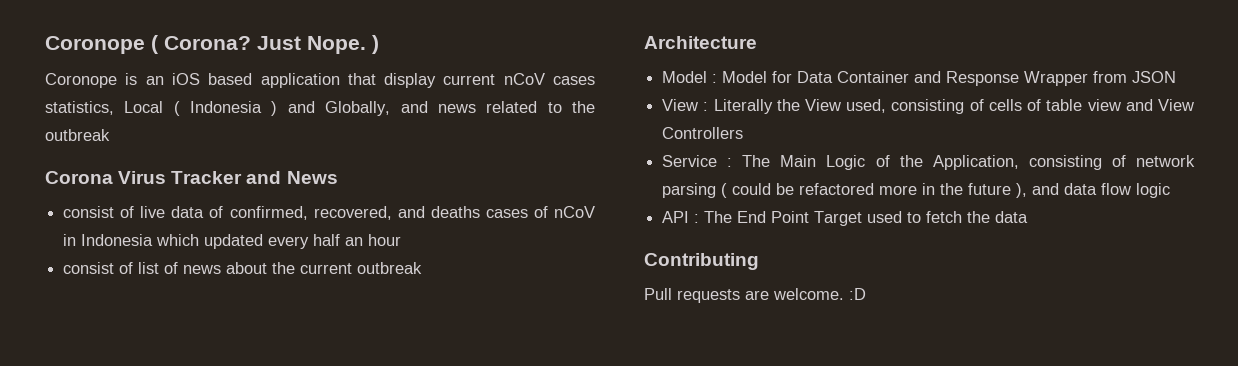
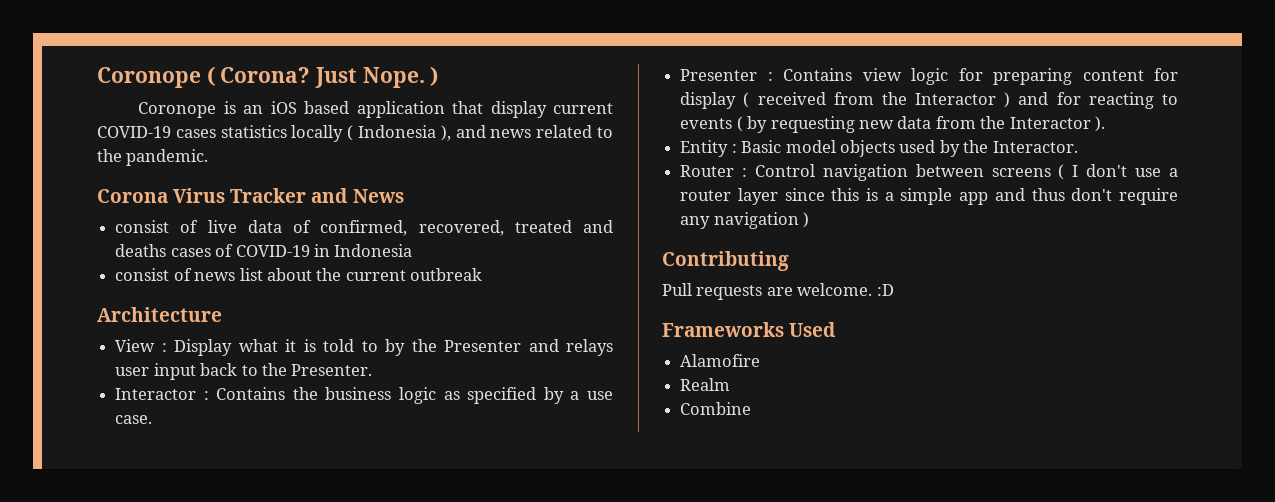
[503,73,595,85] [45,101,391,116] nCoV cases statistics, Local ( Indonesia ) and Globally, -> [97,125,451,142] COVID-19 cases statistics locally ( Indonesia ),
[45,129,110,141] outbreak -> [126,149,209,166] pandemic.
(392, 213) none -> [514,220,572,233] treated
[554,206,595,218] nCoV -> [235,245,310,257] COVID-19
[156,234,402,249] [63,262,222,274] which updated every half an hour // consist of list of news -> [115,268,263,281] // consist of news list
[662,71,1177,86] [662,99,1194,114] [662,127,744,139] [662,155,1195,170] [662,183,1171,198] [662,211,1029,226] Model : Model for Data Container and Response Wrapper from JSON // View : Literally the View used, consisting of cells of table view and View Controllers // Service : The Main Logic of the Application, consisting of network parsing ( could be refactored more in the future ), and data flow logic // API : The End Point Target used to fetch the data -> [115,339,614,356] [115,363,373,380] [115,387,613,404] [115,415,153,424] [680,68,1178,85] [680,92,1178,109] [680,116,1106,133] [680,140,1078,157] [680,164,1178,181] [680,188,1178,205] [680,212,810,229] View : Display what it is told to by the Presenter and relays user input back to the Presenter. // Interactor : Contains the business logic as specified by a use case. // Presenter : Contains view logic for preparing content for display ( received from the Interactor ) and for reacting to events ( by requesting new data from the Interactor ). // Entity : Basic model objects used by the Interactor. // Router : Control navigation between screens ( I don't use a router layer since this is a simple app and thus don't require any navigation )
(866, 294) none -> [662,322,837,337] [680,354,761,367] [680,378,731,391] [680,402,752,415] // Frameworks Used // Alamofire // Realm // Combine

